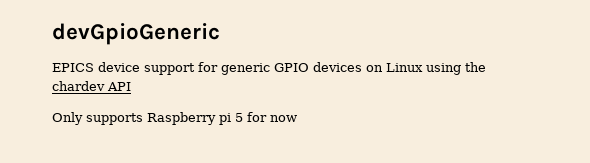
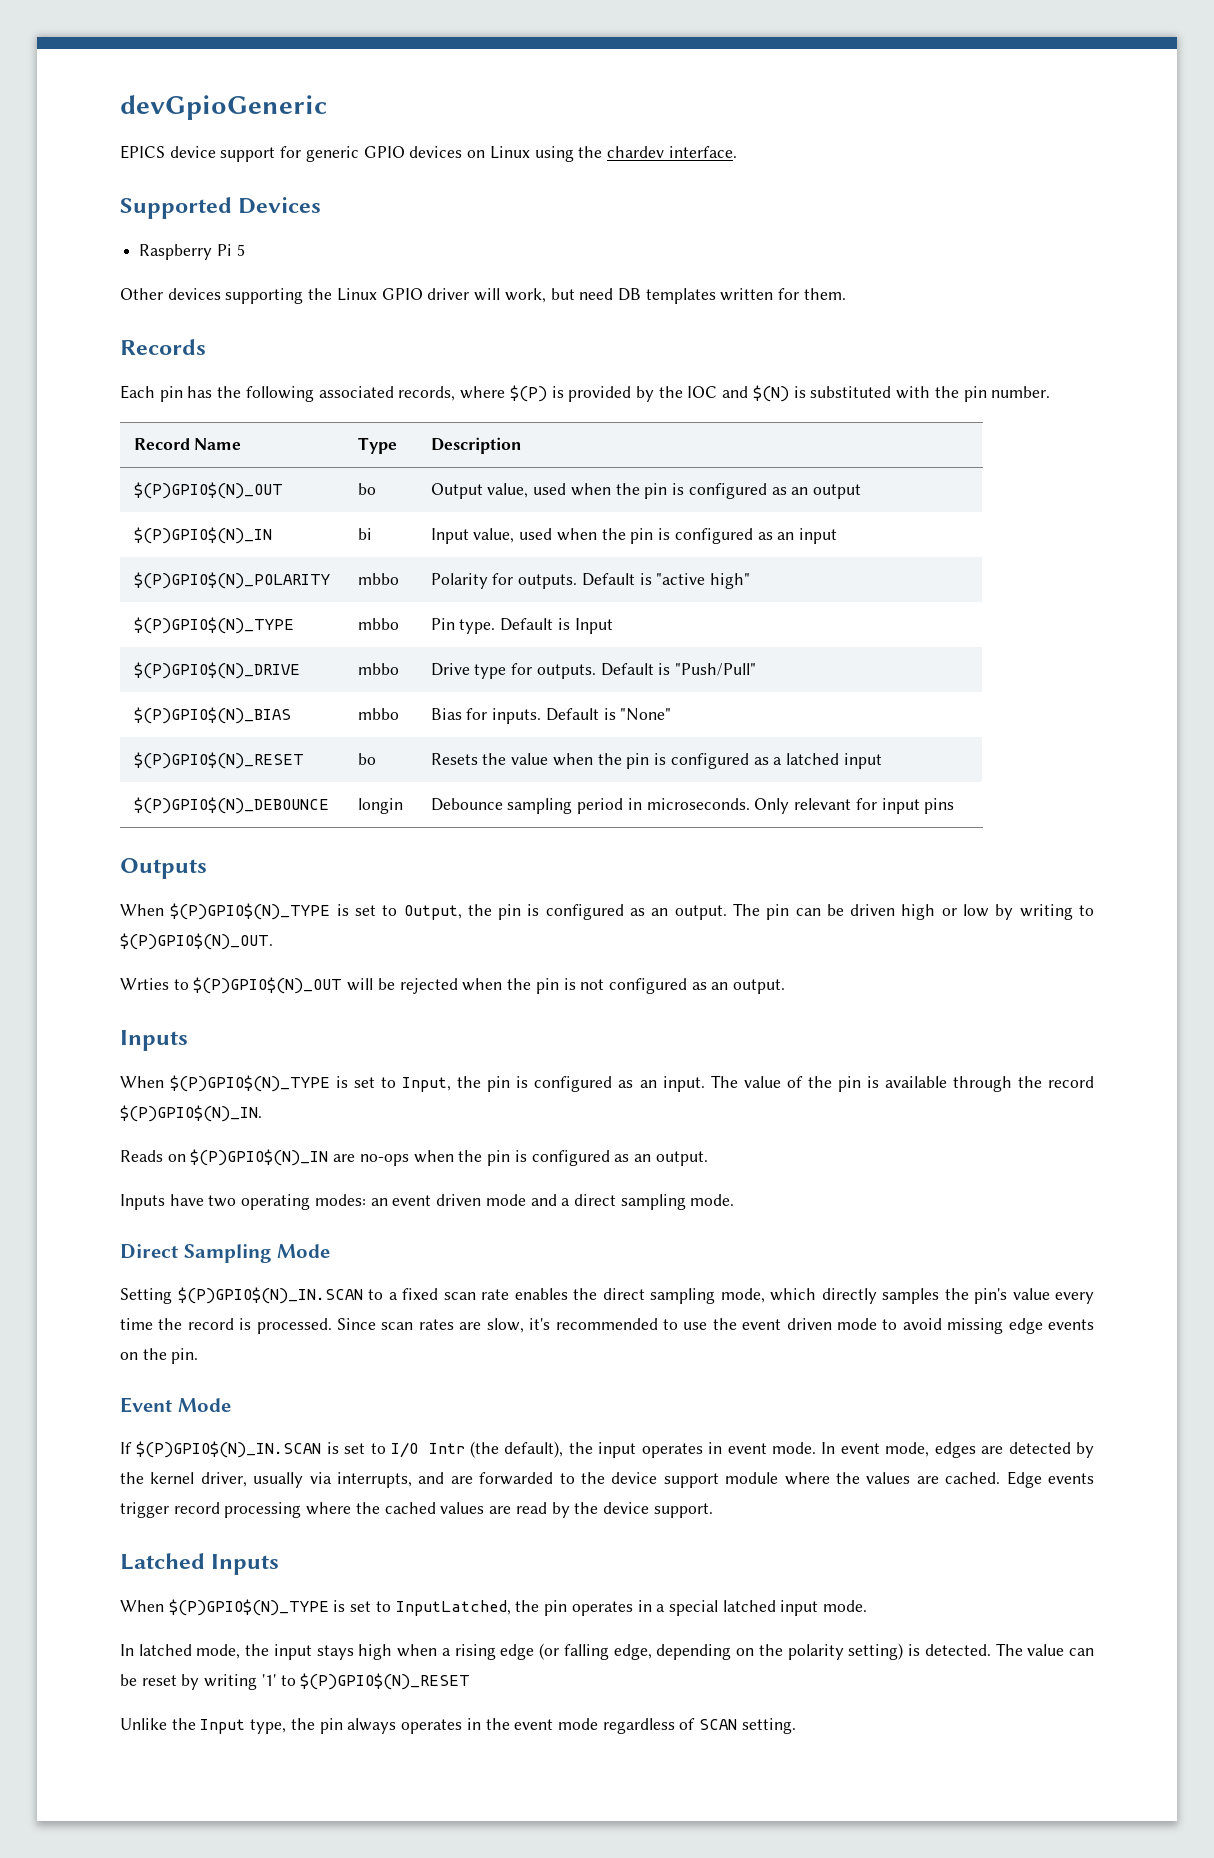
[107,82,131,91] [52,112,297,125] API // Only supports Raspberry pi 5 for now -> [668,146,737,158] [120,197,322,219] [139,244,245,260] [120,288,846,304] [120,339,206,355] [120,385,1051,402] [133,438,242,450] [357,437,397,454] [430,437,522,454] [133,482,283,499] [357,483,376,495] [430,483,861,499] [133,527,272,544] [357,528,372,540] [430,528,837,544] [133,572,330,589] [357,573,399,585] [430,573,751,589] [133,617,294,634] [357,618,399,630] [430,618,613,634] [133,662,300,679] [357,663,399,675] [430,663,757,679] [133,707,291,724] [357,708,399,720] [430,708,672,724] [133,752,304,769] [357,753,376,765] [430,753,882,769] [133,797,329,814] [357,798,403,814] [430,798,955,814] [120,858,207,879] [120,903,1095,920] [120,933,273,950] [120,977,786,994] [120,1030,188,1051] [120,1075,1094,1092] [120,1105,262,1122] [120,1149,708,1166] [120,1194,735,1210] [120,1244,331,1263] [120,1287,1094,1304] [120,1318,1094,1334] [120,1348,199,1364] [120,1397,231,1413] [120,1441,1095,1458] [120,1471,1094,1488] [120,1502,713,1518] [120,1553,280,1575] [120,1599,868,1616] [120,1643,1095,1660] [120,1673,471,1690] [120,1718,796,1734] interface. // Supported Devices // Raspberry Pi 5 // Other devices supporting the Linux GPIO driver will work, but need DB templates written for them. // Records // Each pin has the following associated records, where $(P) is provided by the IOC and $(N) is substituted with the pin number. // Record Name | Type | Description // $(P)GPIO$(N)_OUT | bo | Output value, used when the pin is configured as an output // $(P)GPIO$(N)_IN | bi | Input value, used when the pin is configured as an input // $(P)GPIO$(N)_POLARITY | mbbo | Polarity for outputs. Default is "active high" // $(P)GPIO$(N)_TYPE | mbbo | Pin type. Default is Input // $(P)GPIO$(N)_DRIVE | mbbo | Drive type for outputs. Default is "Push/Pull" // $(P)GPIO$(N)_BIAS | mbbo | Bias for inputs. Default is "None" // $(P)GPIO$(N)_RESET | bo | Resets the value when the pin is configured as a latched input // $(P)GPIO$(N)_DEBOUNCE | longin | Debounce sampling period in microseconds. Only relevant for input pins // Outputs // When $(P)GPIO$(N)_TYPE is set to Output, the pin is configured as an output. The pin can be driven high or low by writing to $(P)GPIO$(N)_OUT. // Wrties to $(P)GPIO$(N)_OUT will be rejected when the pin is not configured as an output. // Inputs // When $(P)GPIO$(N)_TYPE is set to Input, the pin is configured as an input. The value of the pin is available through the record $(P)GPIO$(N)_IN. // Reads on $(P)GPIO$(N)_IN are no-ops when the pin is configured as an output. // Inputs have two operating modes: an event driven mode and a direct sampling mode. // Direct Sampling Mode // Setting $(P)GPIO$(N)_IN.SCAN to a fixed scan rate enables the direct sampling mode, which directly samples the pin's value every time the record is processed. Since scan rates are slow, it's recommended to use the event driven mode to avoid missing edge events on the pin. // Event Mode // If $(P)GPIO$(N)_IN.SCAN is set to I/O Intr (the default), the input operates in event mode. In event mode, edges are detected by the kernel driver, usually via interrupts, and are forwarded to the device support module where the values are cached. Edge events trigger record processing where the cached values are read by the device support. // Latched Inputs // When $(P)GPIO$(N)_TYPE is set to InputLatched, the pin operates in a special latched input mode. // In latched mode, the input stays high when a rising edge (or falling edge, depending on the polarity setting) is detected. The value can be reset by writing '1' to $(P)GPIO$(N)_RESET // Unlike the Input type, the pin always operates in the event mode regardless of SCAN setting.

